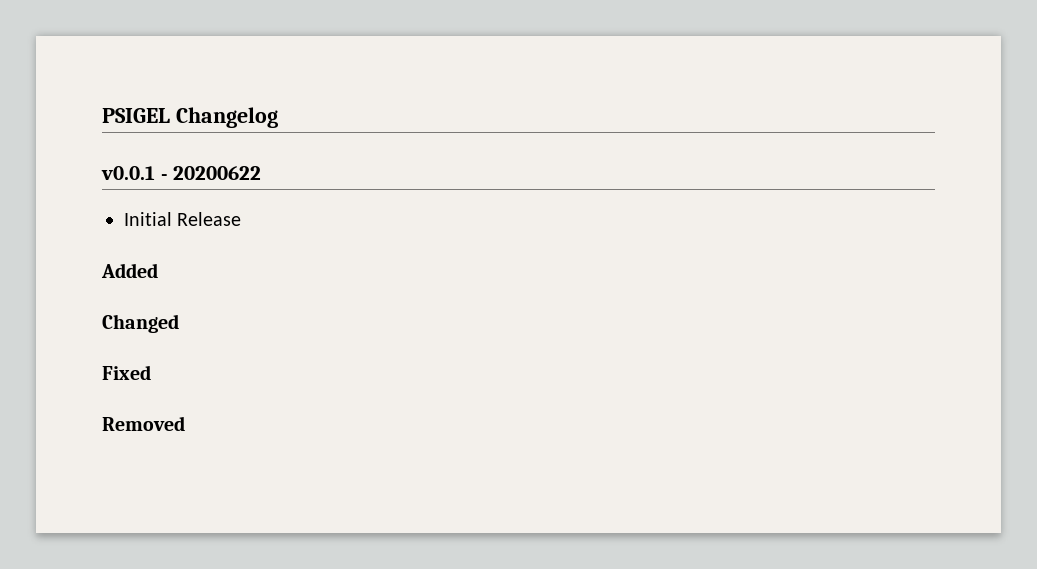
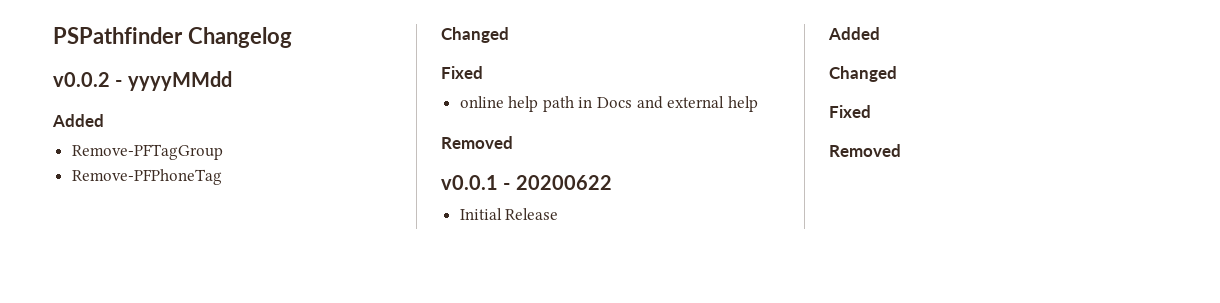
[102,108,170,123] PSIGEL -> [53,27,183,44] PSPathfinder
(278, 117) none -> [53,71,232,91] [52,114,104,127] [71,144,223,160] [71,169,222,185] [441,27,509,43] [441,66,483,79] [459,96,758,112] [441,136,513,149] // v0.0.2 - yyyyMMdd // Added // Remove-PFTagGroup // Remove-PFPhoneTag // Changed // Fixed // online help path in Docs and external help // Removed

